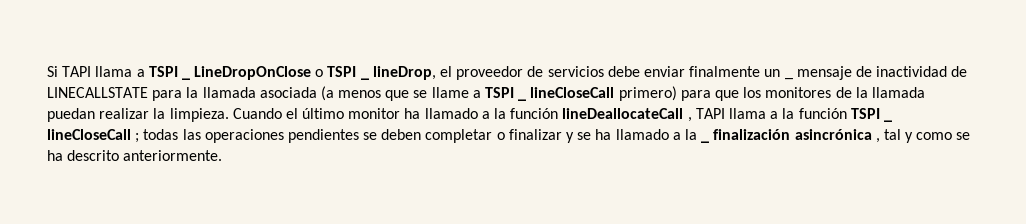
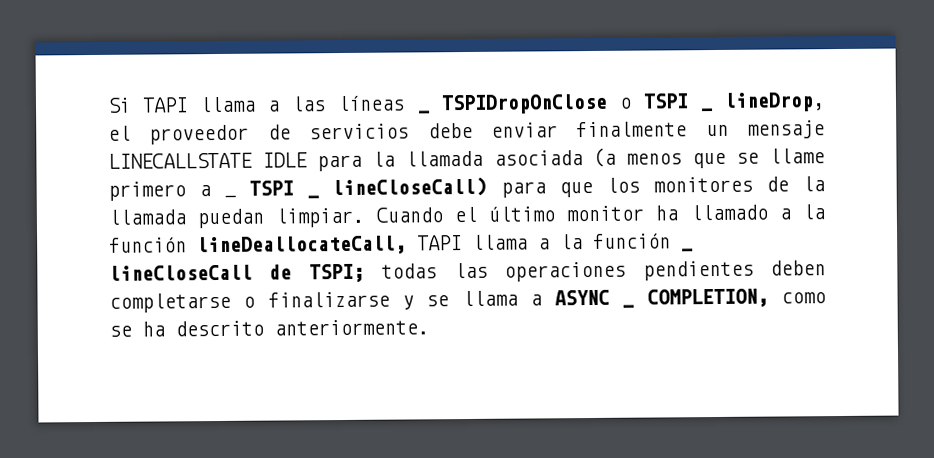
[148,66,178,77] [181,66,312,80] TSPI _ LineDropOnClose -> [291,93,608,115] las líneas _ TSPIDropOnClose
[784,66,968,80] [47,87,148,98] _ mensaje de inactividad de LINECALLSTATE -> [747,120,825,139] [108,152,308,169] mensaje LINECALLSTATE IDLE
[472,87,515,98] [518,98,527,101] [530,86,677,101] a TSPI _ lineCloseCall primero) -> [108,176,488,201] primero a _ TSPI _ lineCloseCall)
[99,108,229,122] realizar la limpieza. -> [275,207,365,228] limpiar.
[562,108,692,122] lineDeallocateCall , -> [197,235,407,256] lineDeallocateCall,
[850,108,880,119] [883,119,892,122] [47,129,140,143] TSPI _ lineCloseCall ; -> [681,248,693,252] [109,263,365,283] _ lineCloseCall de TSPI;
[363,129,697,143] [701,140,710,143] [713,129,914,143] se deben completar o finalizar y se ha llamado a la _ finalización asincrónica , tal y -> [770,260,827,276] [109,288,769,313] deben completarse o finalizarse y se llama a ASYNC _ COMPLETION,

